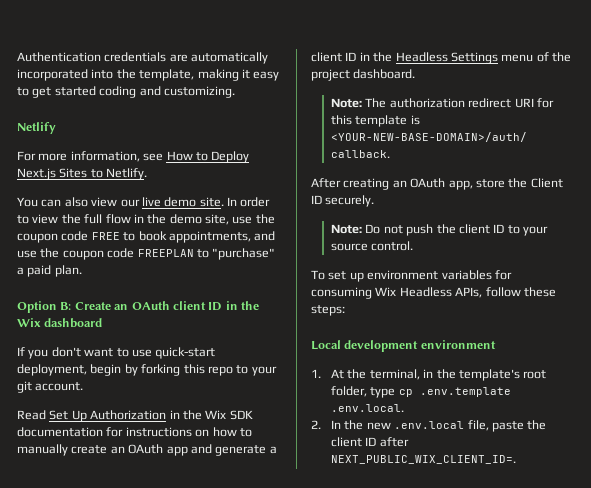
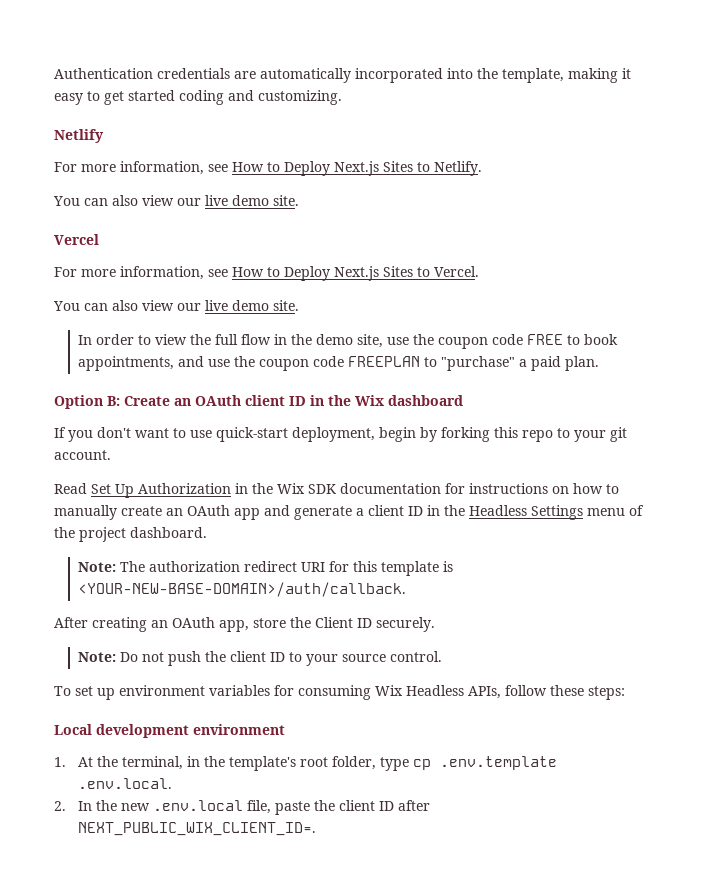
(224, 202) none -> [54,234,99,245] [54,266,479,281] [53,300,299,311] // Vercel // For more information, see How to Deploy Next.js Sites to Vercel. // You can also view our live demo site. //

